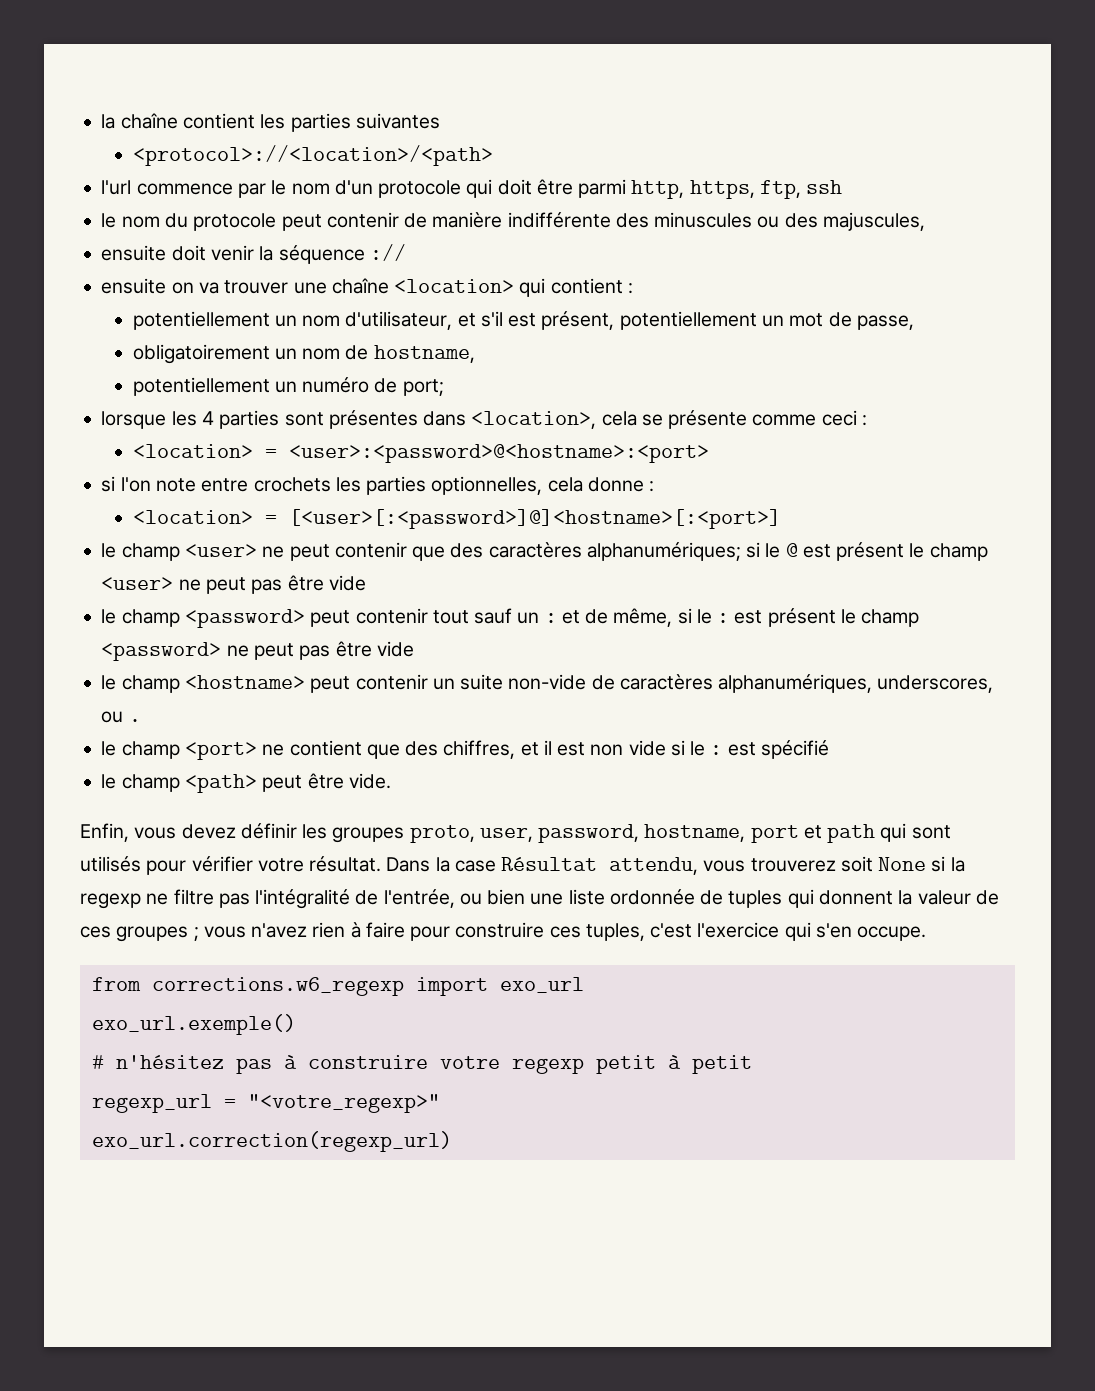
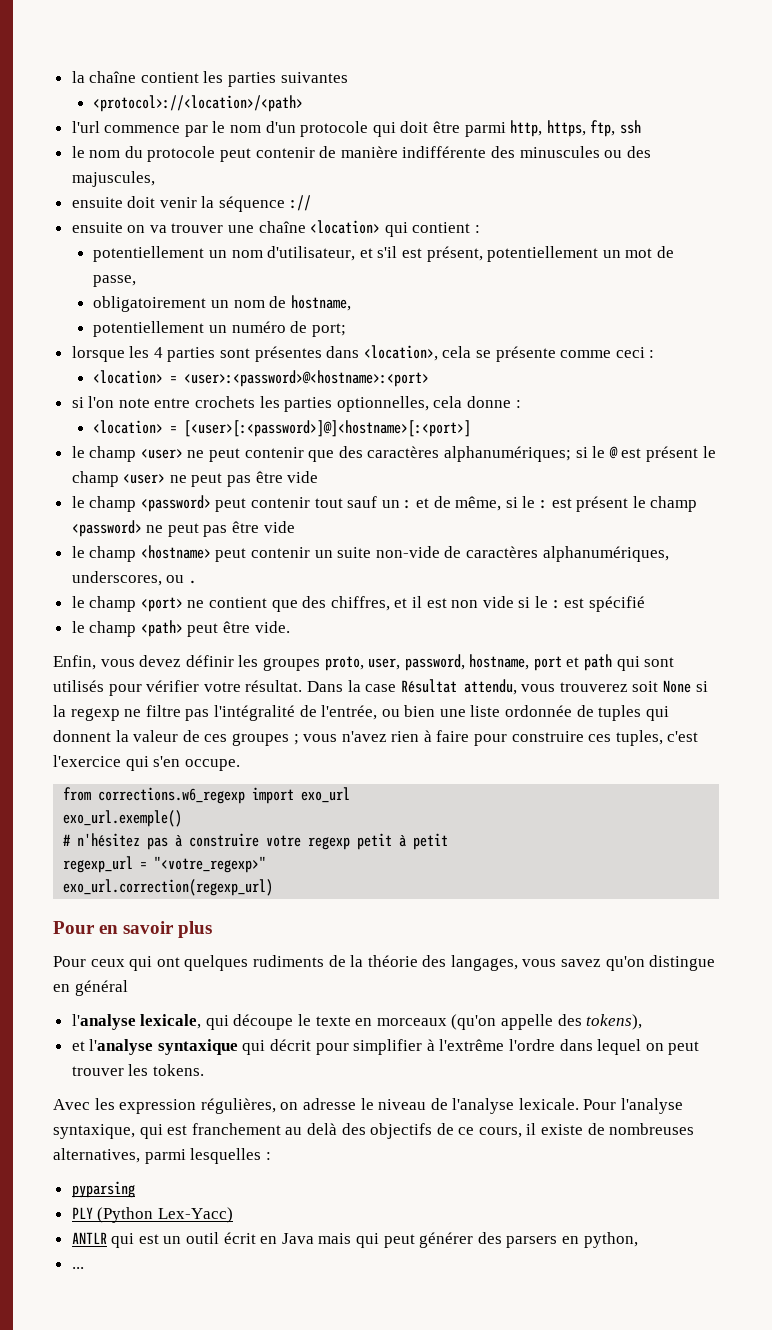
(452, 1141) none -> [53,921,213,938] [53,955,716,971] [53,980,128,996] [71,1014,643,1030] [71,1039,700,1055] [71,1064,204,1076] [53,1098,684,1114] [53,1123,695,1139] [53,1148,271,1164] [71,1181,135,1198] [71,1207,233,1223] [71,1232,638,1248] [71,1267,84,1269] // Pour en savoir plus // Pour ceux qui ont quelques rudiments de la théorie des langages, vous savez qu'on distingue en général // l'analyse lexicale, qui découpe le texte en morceaux (qu'on appelle des tokens), // et l'analyse syntaxique qui décrit pour simplifier à l'extrême l'ordre dans lequel on peut trouver les tokens. // Avec les expression régulières, on adresse le niveau de l'analyse lexicale. Pour l'analyse syntaxique, qui est franchement au delà des objectifs de ce cours, il existe de nombreuses alternatives, parmi lesquelles : // pyparsing // PLY (Python Lex-Yacc) // ANTLR qui est un outil écrit en Java mais qui peut générer des parsers en python, // ...

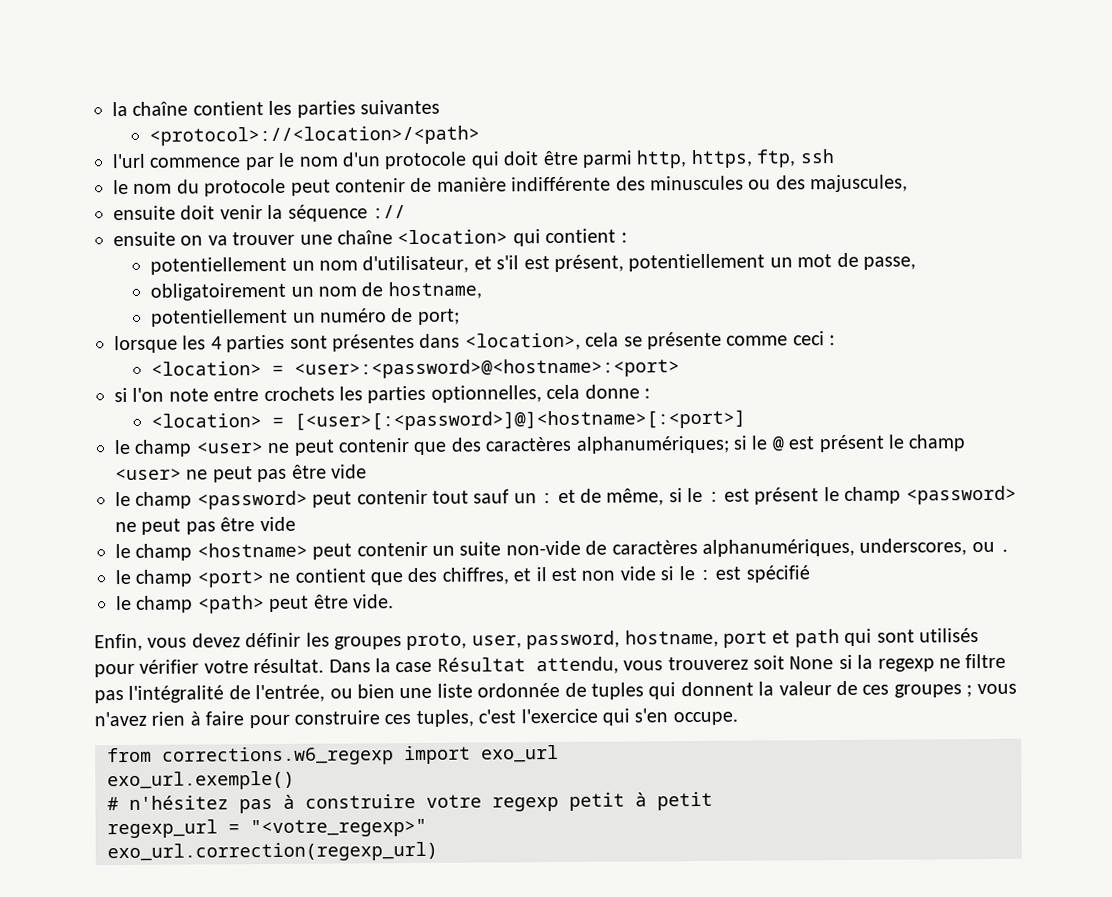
[53,921,213,938] [53,955,716,971] [53,980,128,996] [71,1014,643,1030] [71,1039,700,1055] [71,1064,204,1076] [53,1098,684,1114] [53,1123,695,1139] [53,1148,271,1164] [71,1181,135,1198] [71,1207,233,1223] [71,1232,638,1248] [71,1267,84,1269] // Pour en savoir plus // Pour ceux qui ont quelques rudiments de la théorie des langages, vous savez qu'on distingue en général // l'analyse lexicale, qui découpe le texte en morceaux (qu'on appelle des tokens), // et l'analyse syntaxique qui décrit pour simplifier à l'extrême l'ordre dans lequel on peut trouver les tokens. // Avec les expression régulières, on adresse le niveau de l'analyse lexicale. Pour l'analyse syntaxique, qui est franchement au delà des objectifs de ce cours, il existe de nombreuses alternatives, parmi lesquelles : // pyparsing // PLY (Python Lex-Yacc) // ANTLR qui est un outil écrit en Java mais qui peut générer des parsers en python, // ... -> (438, 852) none

